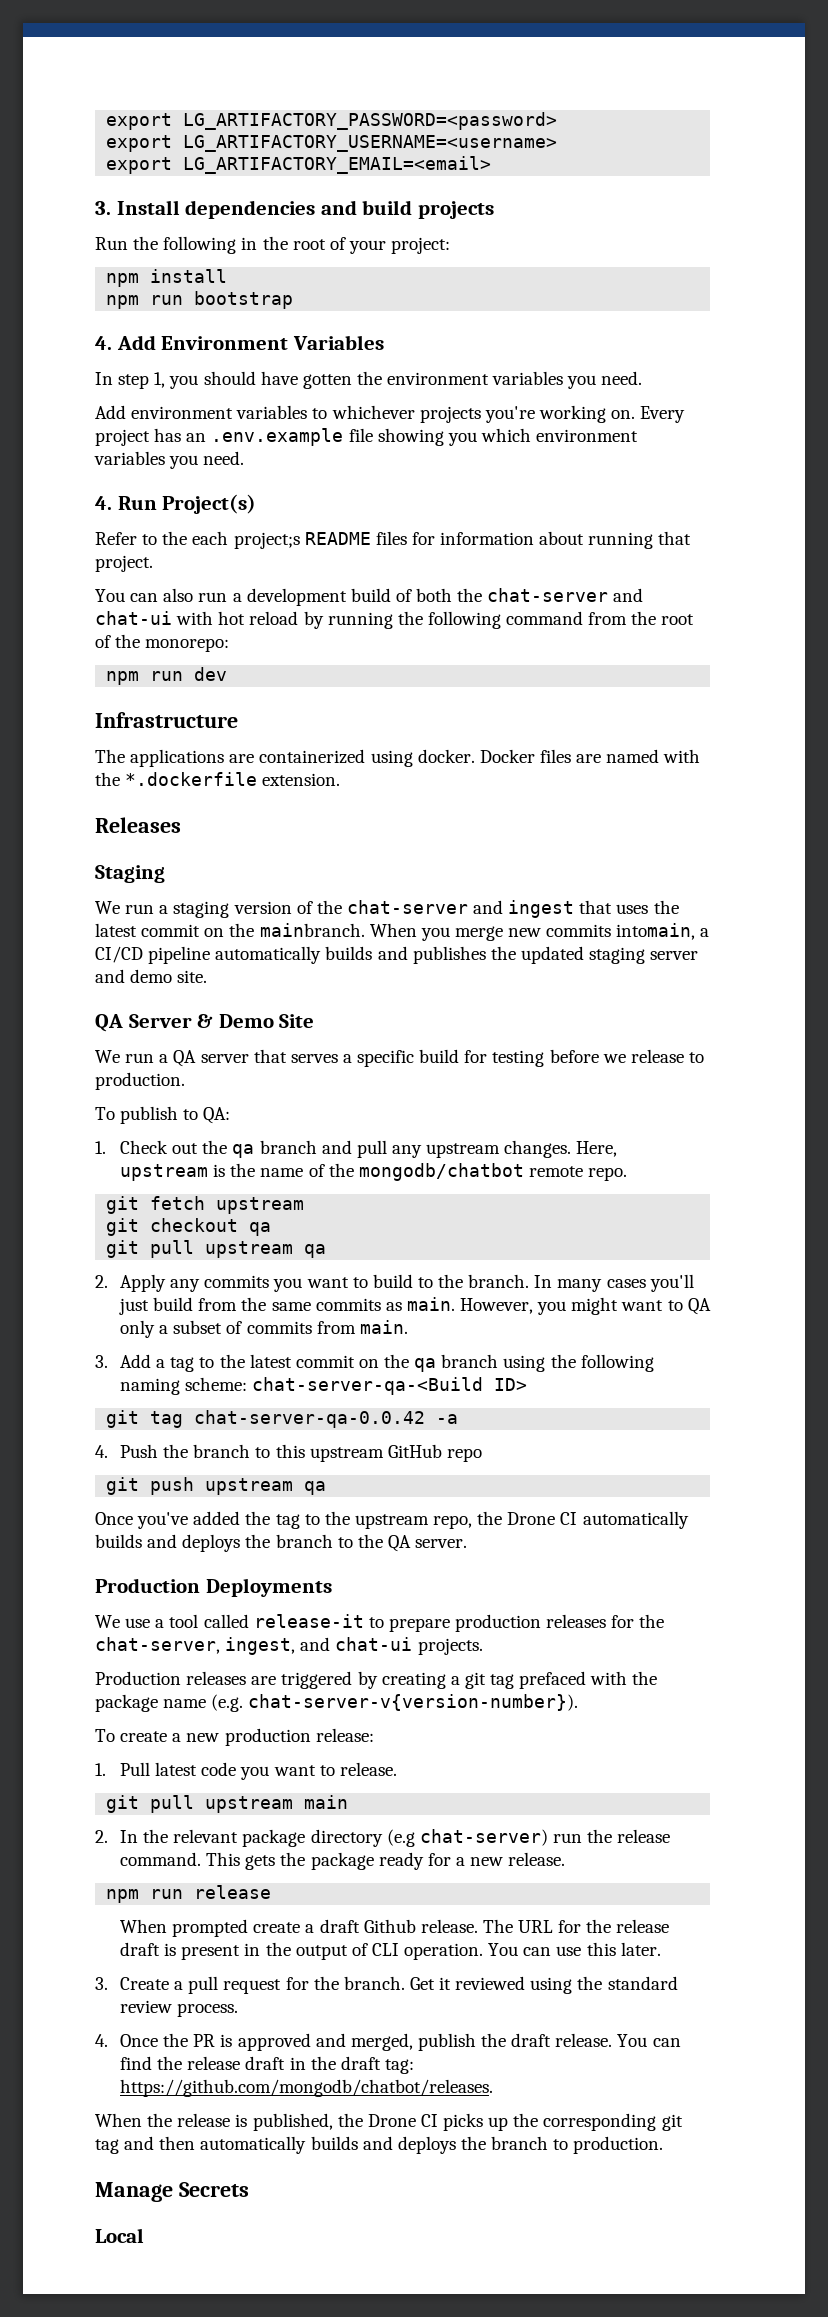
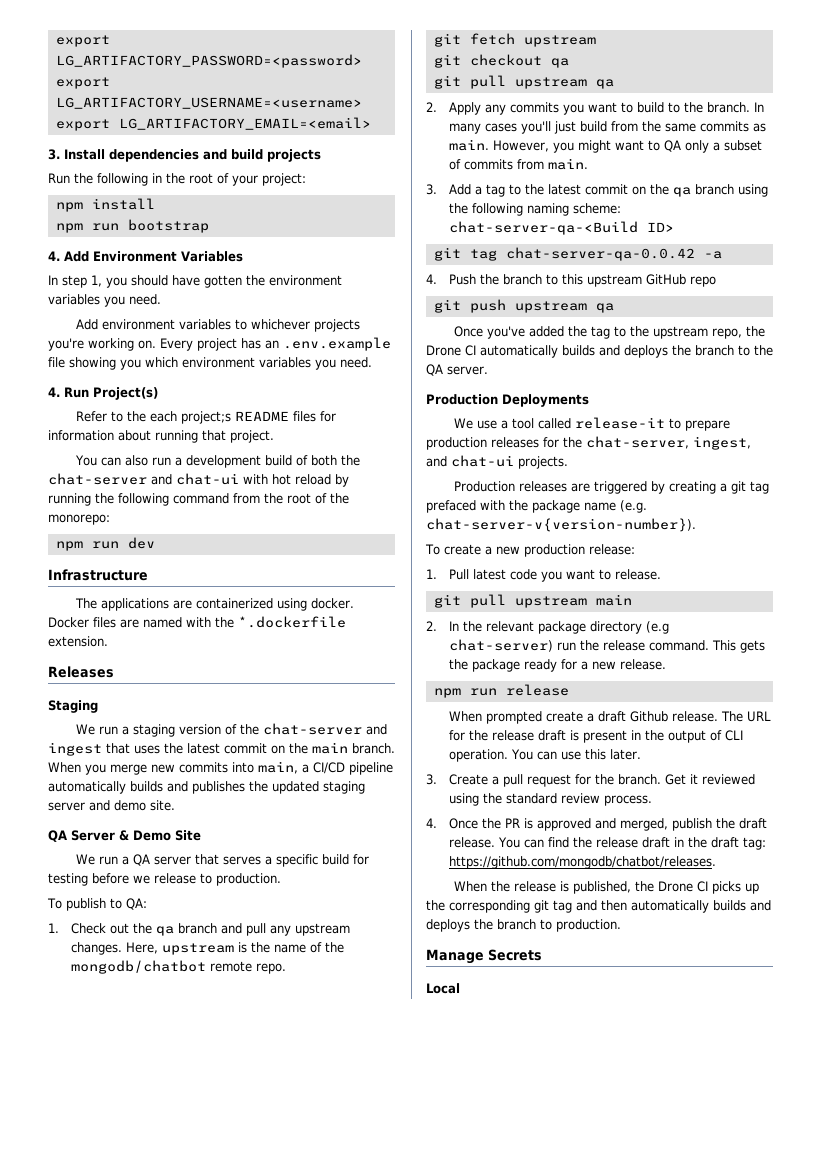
[259,923,365,937] mainbranch. -> [312,742,395,754] main branch.
[616,923,696,940] intomain, -> [232,761,298,774] into main,

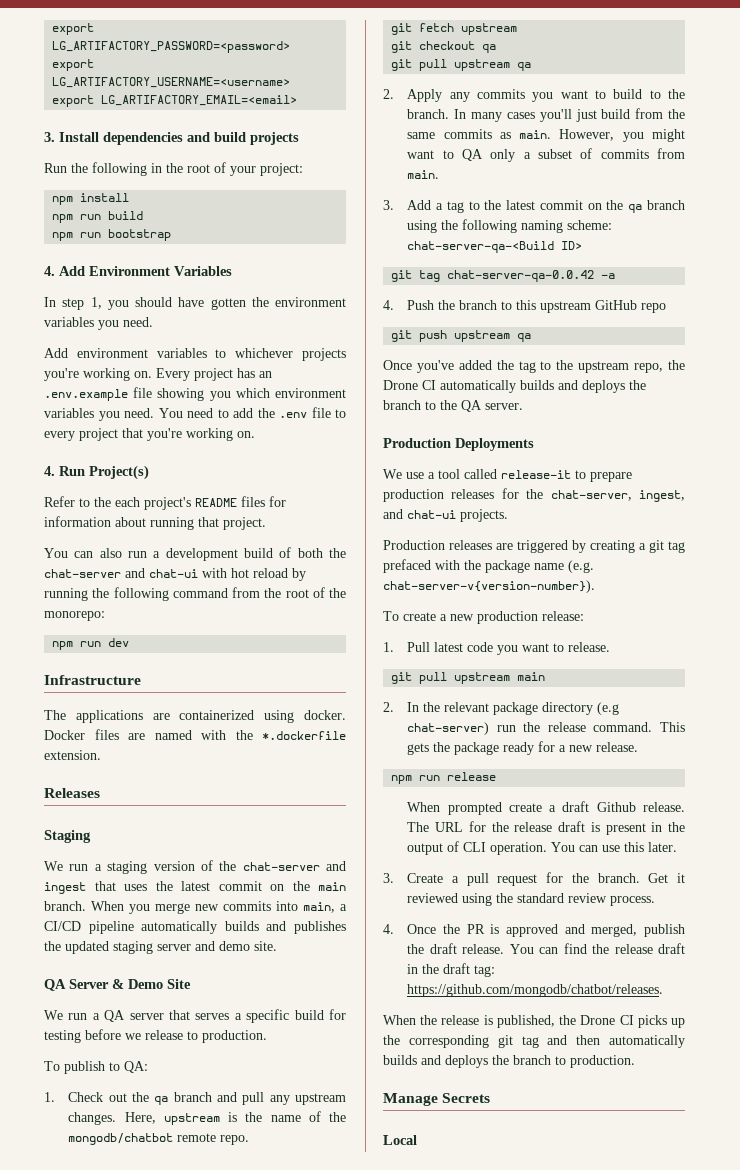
(155, 204) none -> [52,211,144,223] // npm run build
(372, 362) none -> [158,407,346,418] [44,428,255,441] You need to add the .env file to every project that you're working on.
[180,411,231,424] project;s -> [144,497,191,510] project's

